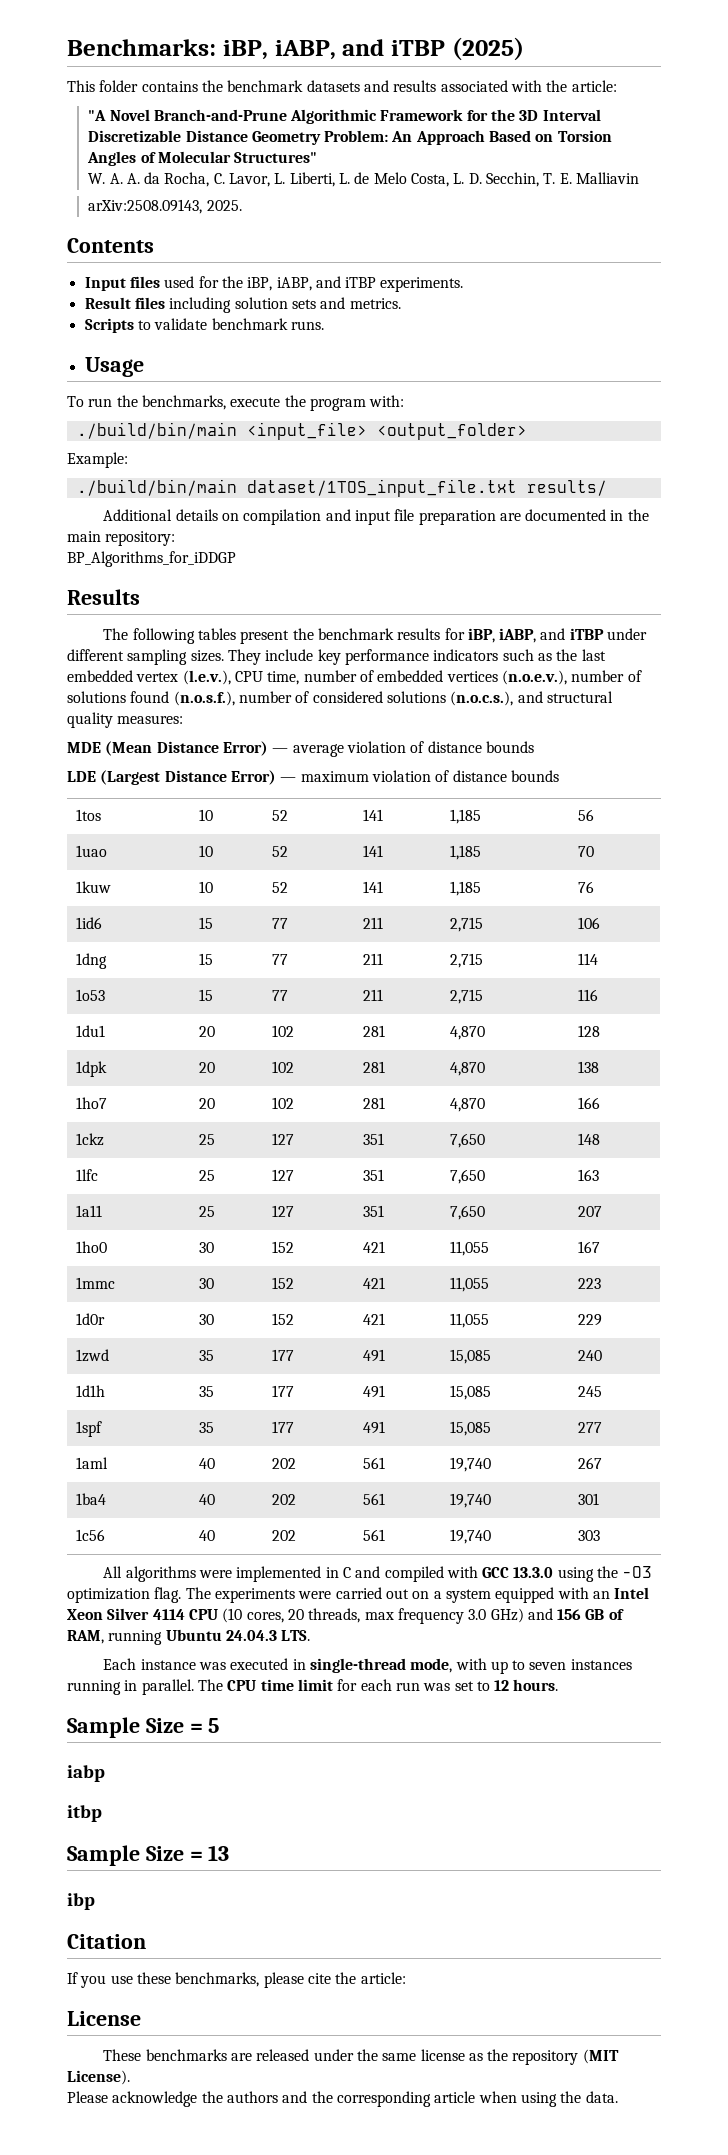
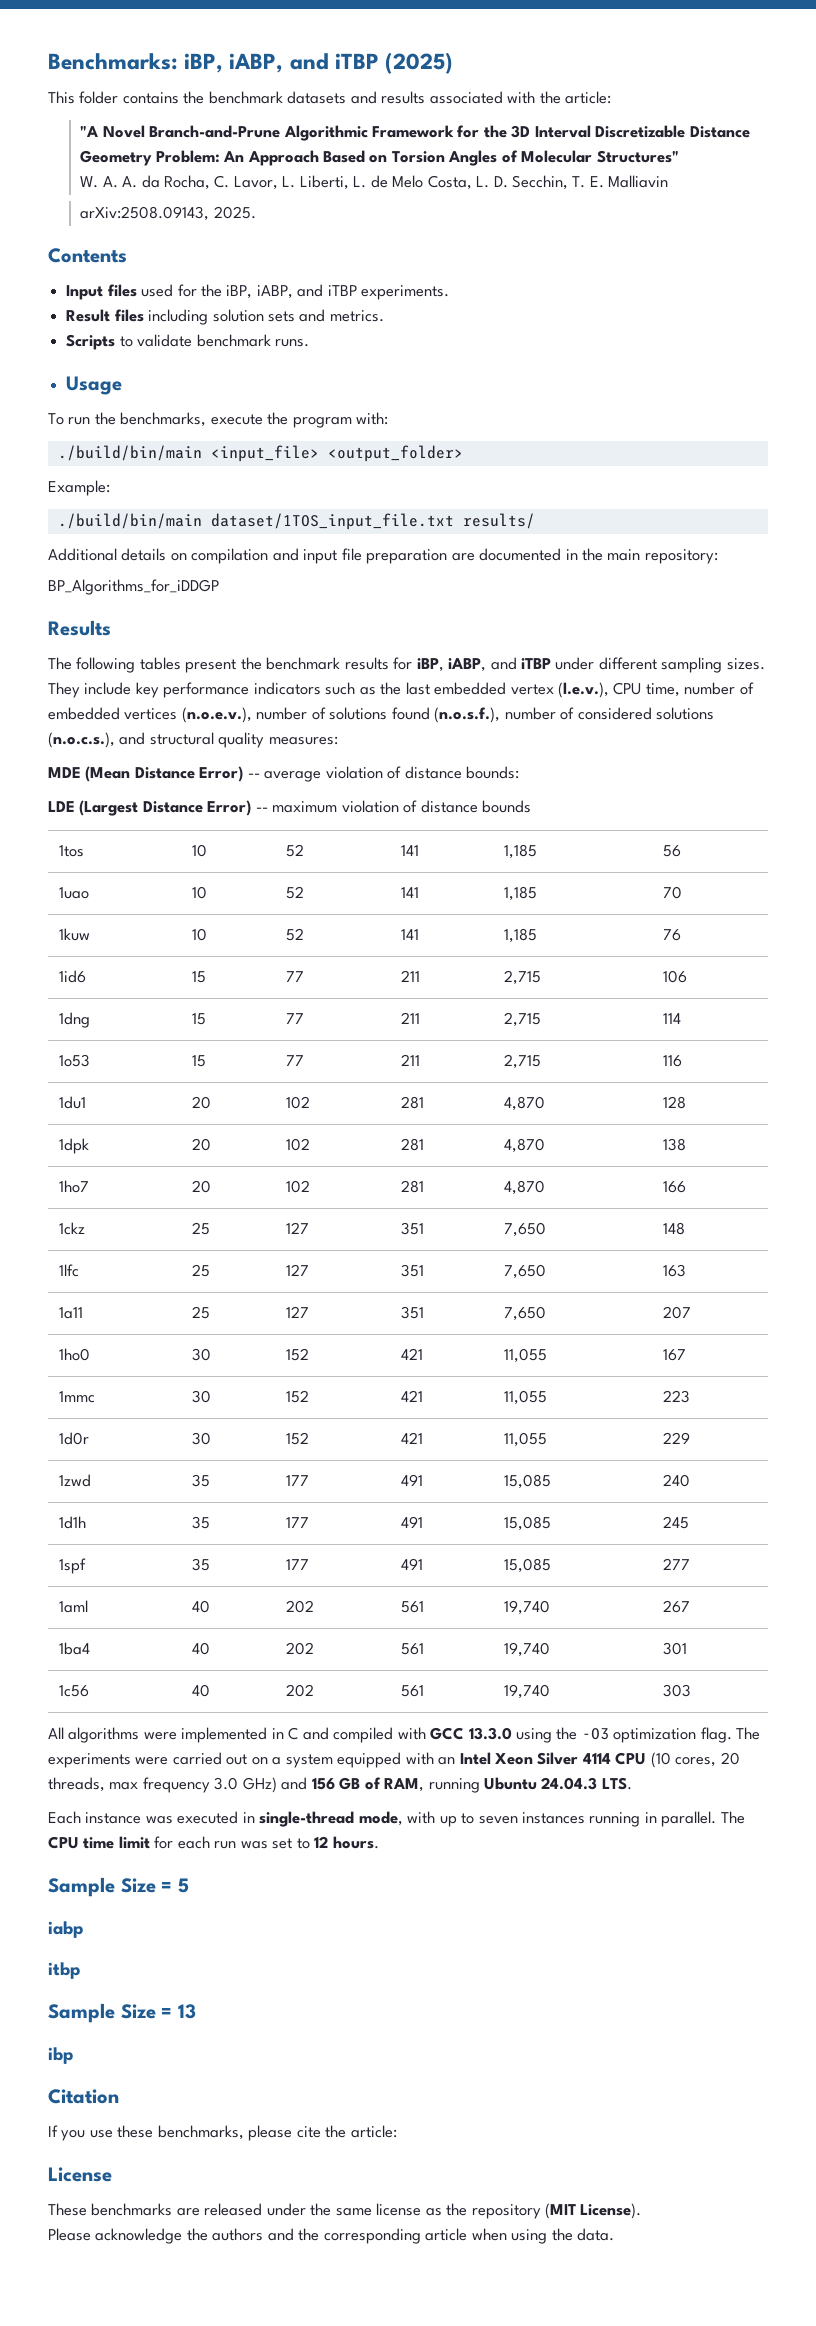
[272,748,289,753] — -> [247,773,260,778] --
[485,741,534,753] bounds -> [466,766,520,779] bounds:
[280,777,297,782] — -> [255,807,268,812] --

